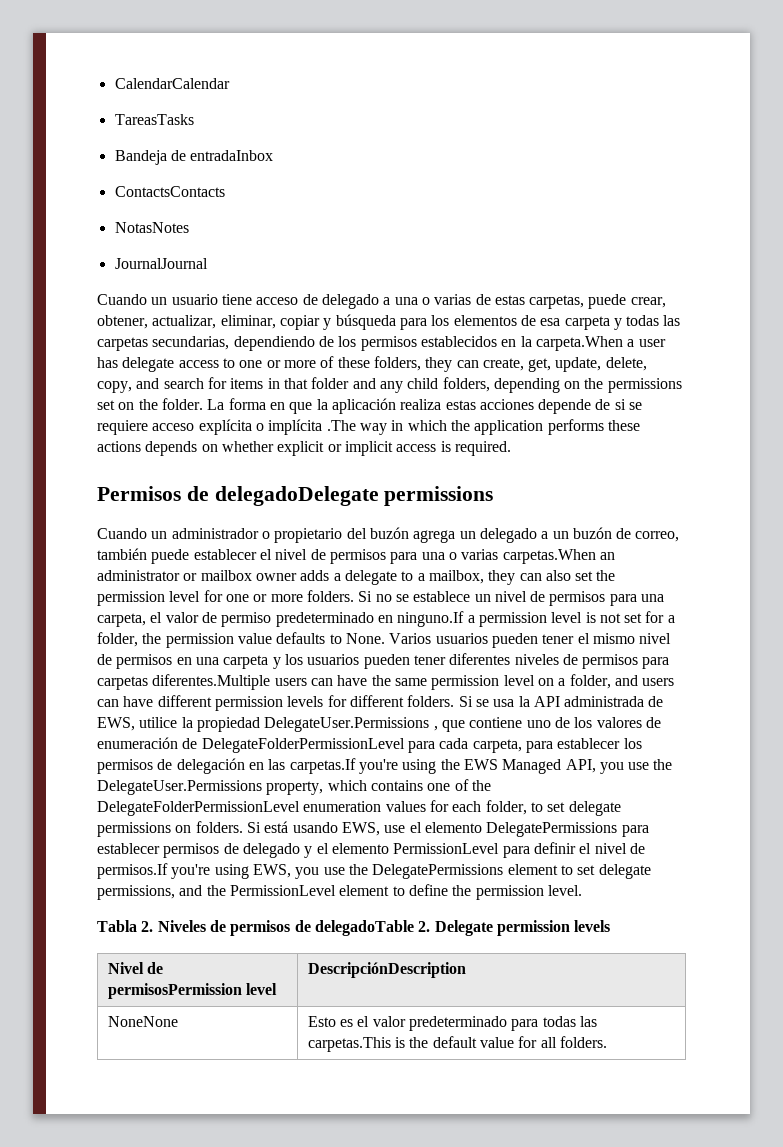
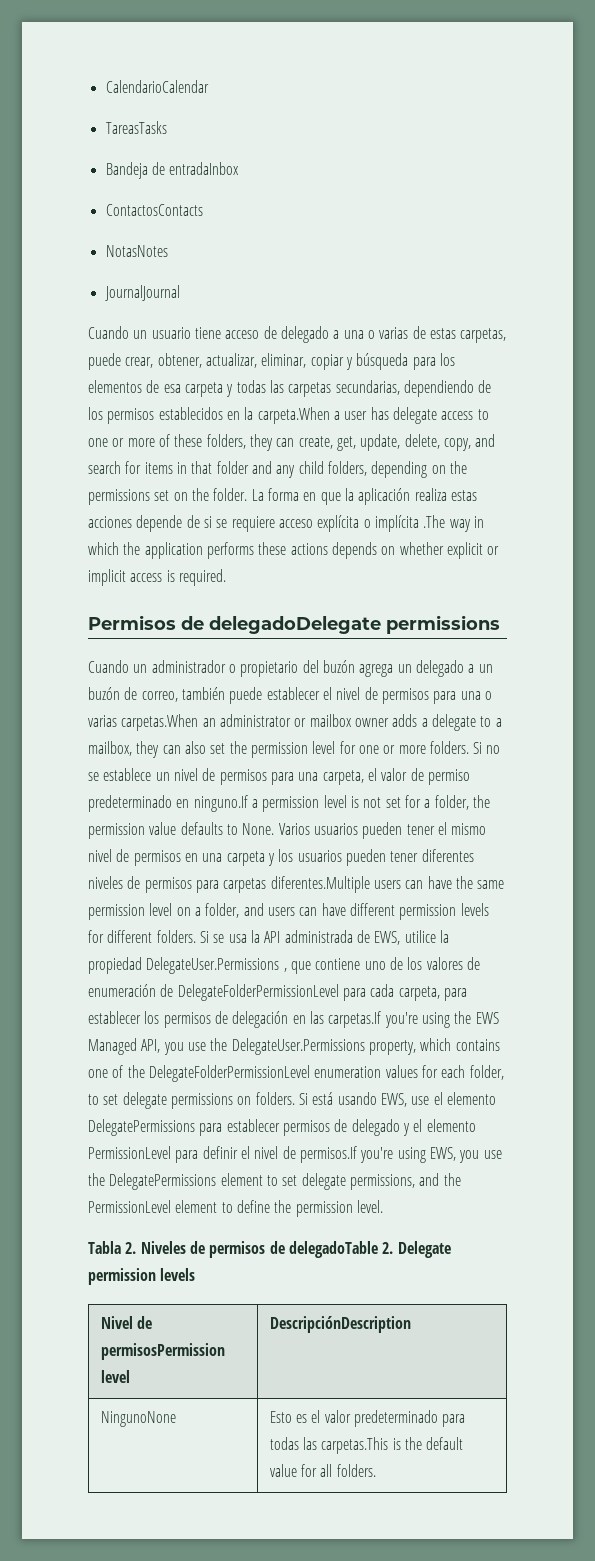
[114,78,230,89] CalendarCalendar -> [105,80,209,93] CalendarioCalendar
[114,186,225,197] ContactsContacts -> [105,204,203,216] ContactosContacts
[107,1016,178,1027] NoneNone -> [100,1411,176,1427] NingunoNone

